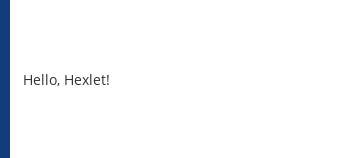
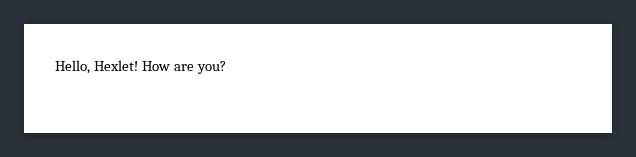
(110, 79) none -> [141,61,226,74] How are you?

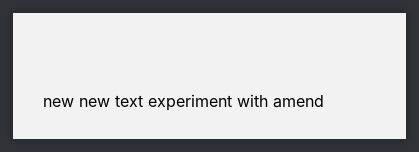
[55,60,226,74] Hello, Hexlet! How are you? -> [43,94,324,111] new new text experiment with amend

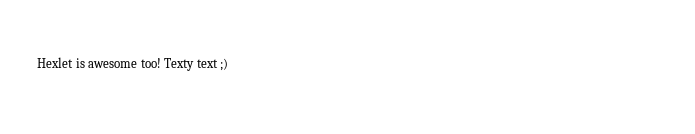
[43,94,324,111] new new text experiment with amend -> [37,57,229,71] Hexlet is awesome too! Texty text ;)

